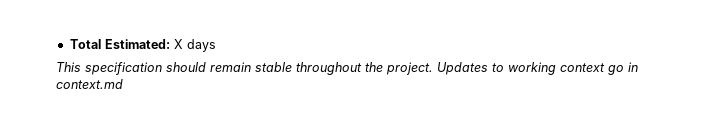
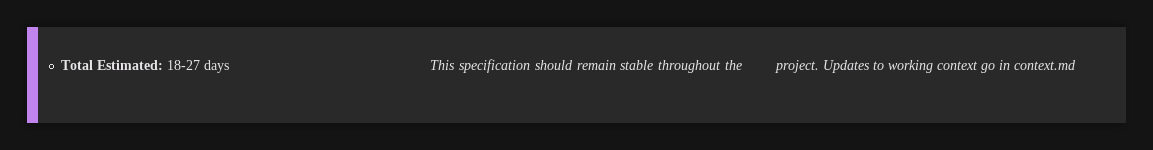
[173,39,183,49] X -> [167,60,201,70] 18-27

